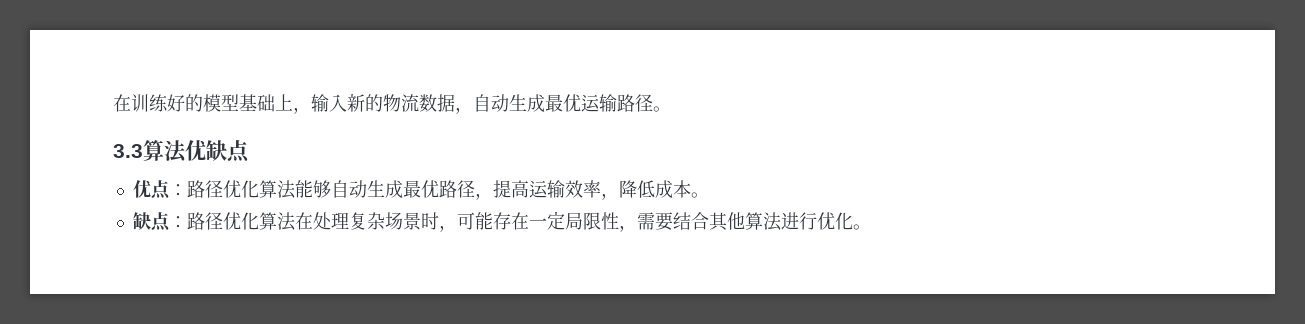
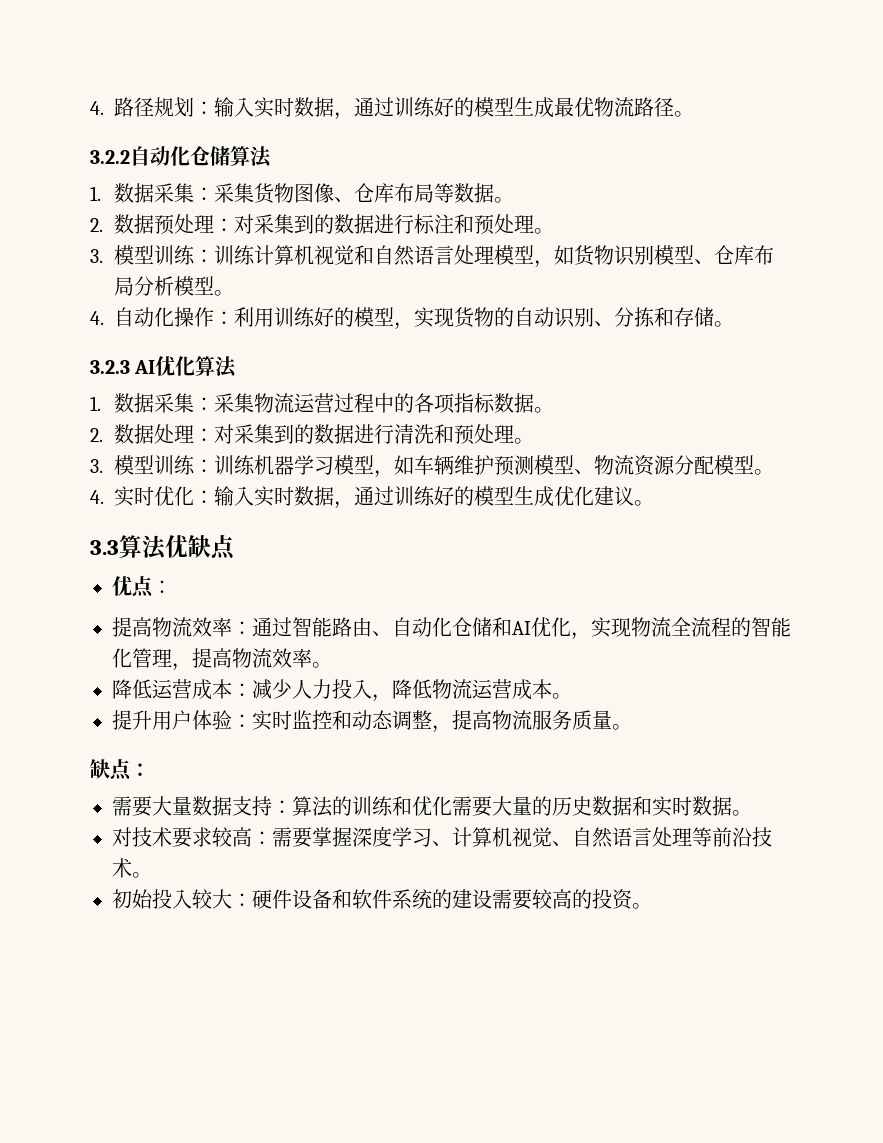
[113,94,617,114] 在训练好的模型基础上，输入新的物流数据，自动生成最优运输 -> [90,97,635,120] 4.路径规划：输入实时数据，通过训练好的模型生成最优物流
(671, 109) none -> [90,146,272,168] [90,183,515,204] [90,214,555,235] [90,245,775,268] [114,276,235,296] [90,307,735,330] [90,356,238,378] [90,393,555,414] [90,424,535,445] [90,455,775,478] [90,486,655,509] // 3.2.2自动化仓储算法 // 1.数据采集：采集货物图像、仓库布局等数据。 // 2.数据预处理：对采集到的数据进行标注和预处理。 // 3.模型训练：训练计算机视觉和自然语言处理模型，如货物识别模型、仓库布局分析模型。 // 4.自动化操作：利用训练好的模型，实现货物的自动识别、分拣和存储。 // 3.2.3 AI优化算法 // 1.数据采集：采集物流运营过程中的各项指标数据。 // 2.数据处理：对采集到的数据进行清洗和预处理。 // 3.模型训练：训练机器学习模型，如车辆维护预测模型、物流资源分配模型。 // 4.实时优化：输入实时数据，通过训练好的模型生成优化建议。
[186,180,709,200] [132,211,853,232] 路径优化算法能够自动生成最优路径，提高运输效率，降低成本。 // 缺点：路径优化算法在处理复杂场景时，可能存在一定局限性，需要结合其他算法进行优化 -> [112,617,791,640] [112,648,332,671] [112,679,572,702] [112,710,632,733] [90,759,150,781] [112,796,752,817] [112,826,772,848] [112,858,152,878] [112,889,633,910] // 提高物流效率：通过智能路由、自动化仓储和AI优化，实现物流全流程的智能化管理，提高物流效率。 // 降低运营成本：减少人力投入，降低物流运营成本。 // 提升用户体验：实时监控和动态调整，提高物流服务质量。 // 缺点： // 需要大量数据支持：算法的训练和优化需要大量的历史数据和实时数据。 // 对技术要求较高：需要掌握深度学习、计算机视觉、自然语言处理等前沿技术。 // 初始投入较大：硬件设备和软件系统的建设需要较高的投资

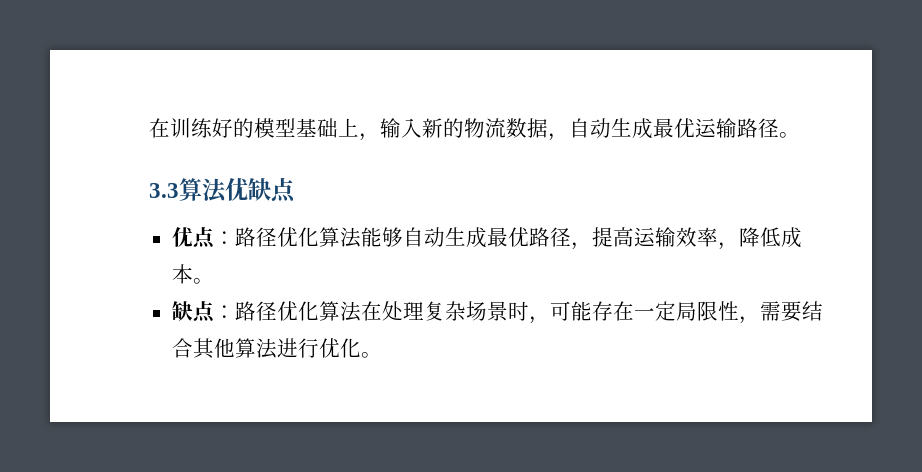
[90,97,635,120] 4.路径规划：输入实时数据，通过训练好的模型生成最优物流 -> [149,118,737,141] 在训练好的模型基础上，输入新的物流数据，自动生成最优运输
[90,146,272,168] [90,183,515,204] [90,214,555,235] [90,245,775,268] [114,276,235,296] [90,307,735,330] [90,356,238,378] [90,393,555,414] [90,424,535,445] [90,455,775,478] [90,486,655,509] // 3.2.2自动化仓储算法 // 1.数据采集：采集货物图像、仓库布局等数据。 // 2.数据预处理：对采集到的数据进行标注和预处理。 // 3.模型训练：训练计算机视觉和自然语言处理模型，如货物识别模型、仓库布局分析模型。 // 4.自动化操作：利用训练好的模型，实现货物的自动识别、分拣和存储。 // 3.2.3 AI优化算法 // 1.数据采集：采集物流运营过程中的各项指标数据。 // 2.数据处理：对采集到的数据进行清洗和预处理。 // 3.模型训练：训练机器学习模型，如车辆维护预测模型、物流资源分配模型。 // 4.实时优化：输入实时数据，通过训练好的模型生成优化建议。 -> (800, 135) none
[112,617,791,640] [112,648,332,671] [112,679,572,702] [112,710,632,733] [90,759,150,781] [112,796,752,817] [112,826,772,848] [112,858,152,878] [112,889,633,910] // 提高物流效率：通过智能路由、自动化仓储和AI优化，实现物流全流程的智能化管理，提高物流效率。 // 降低运营成本：减少人力投入，降低物流运营成本。 // 提升用户体验：实时监控和动态调整，提高物流服务质量。 // 缺点： // 需要大量数据支持：算法的训练和优化需要大量的历史数据和实时数据。 // 对技术要求较高：需要掌握深度学习、计算机视觉、自然语言处理等前沿技术。 // 初始投入较大：硬件设备和软件系统的建设需要较高的投资 -> [234,227,802,250] [171,264,214,284] [171,301,823,324] [171,338,361,359] 路径优化算法能够自动生成最优路径，提高运输效率，降低成本。 // 缺点：路径优化算法在处理复杂场景时，可能存在一定局限性，需要结合其他算法进行优化

